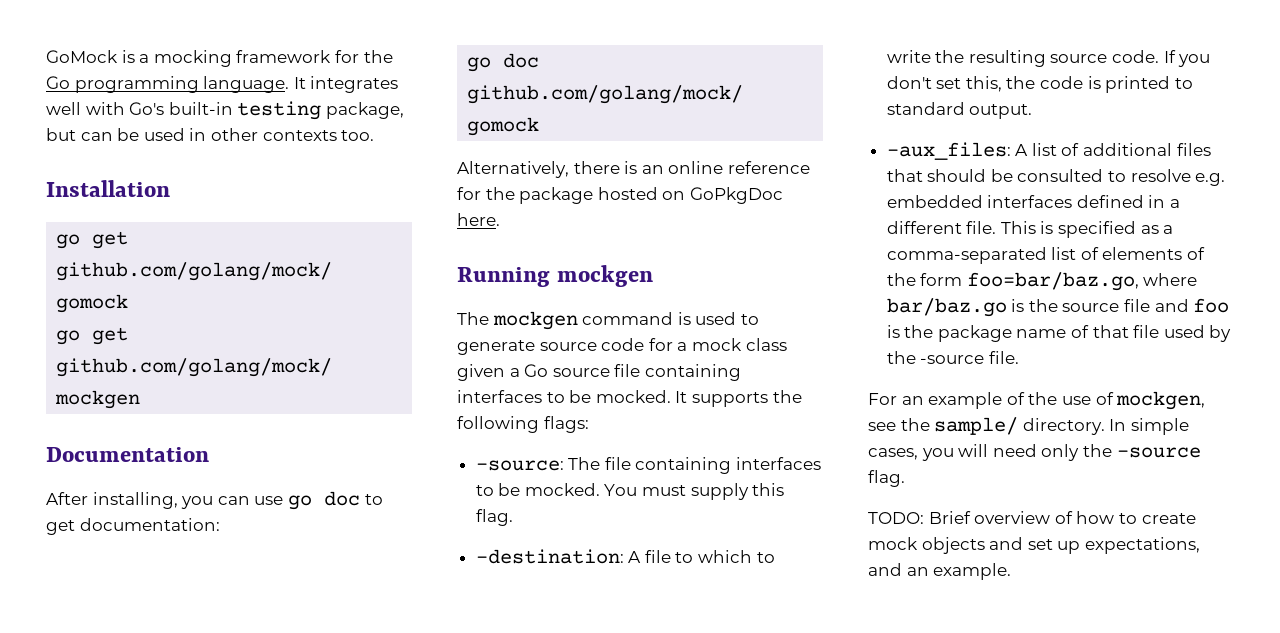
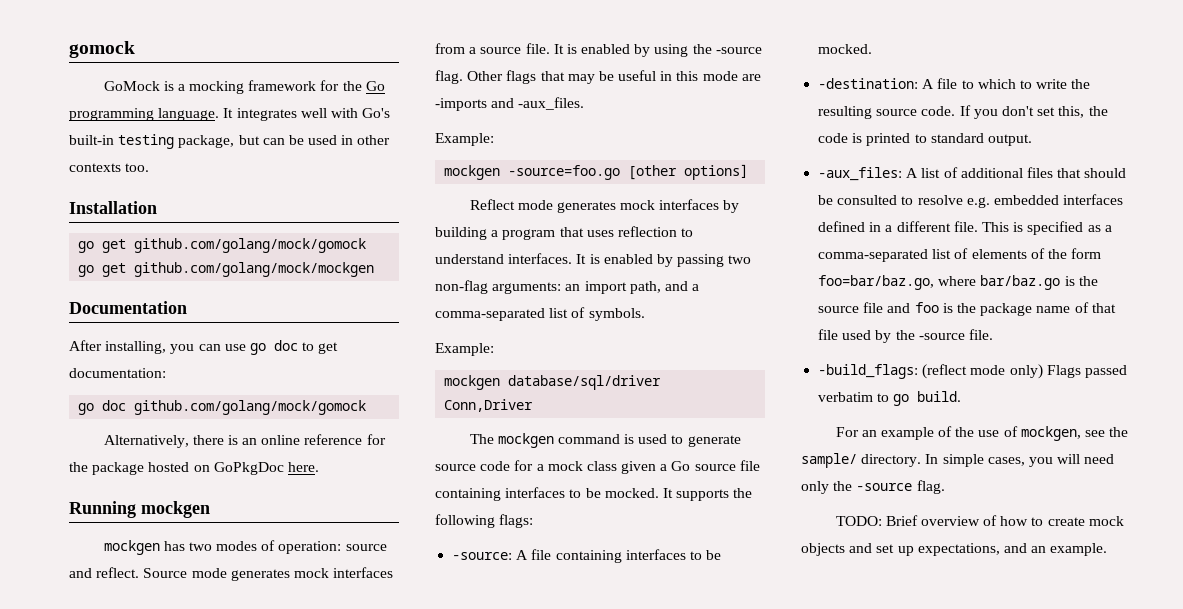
(46, 56) none -> [69,41,135,58] gomock //
(654, 276) none -> [103,540,387,555] [69,567,394,581] [435,43,762,57] [435,70,761,84] [435,97,585,111] [435,133,494,146] [444,164,749,180] [469,199,740,213] [435,226,694,240] [435,253,752,267] [435,280,700,294] [435,307,645,321] [435,343,494,356] [444,375,662,390] [444,399,534,412] // mockgen has two modes of operation: source and reflect. Source mode generates mock interfaces from a source file. It is enabled by using the -source flag. Other flags that may be useful in this mode are -imports and -aux_files. // Example: // mockgen -source=foo.go [other options] // Reflect mode generates mock interfaces by building a program that uses reflection to understand interfaces. It is enabled by passing two non-flag arguments: an import path, and a comma-separated list of symbols. // Example: // mockgen database/sql/driver Conn,Driver
[568,457,822,474] [475,483,785,500] [475,509,513,526] The file containing interfaces to be mocked. You must supply this flag. -> [516,549,722,563] [818,44,873,54] A file containing interfaces to be mocked.
(1019, 357) none -> [818,364,1127,379] [818,391,962,406] // -build_flags: (reflect mode only) Flags passed verbatim to go build.

